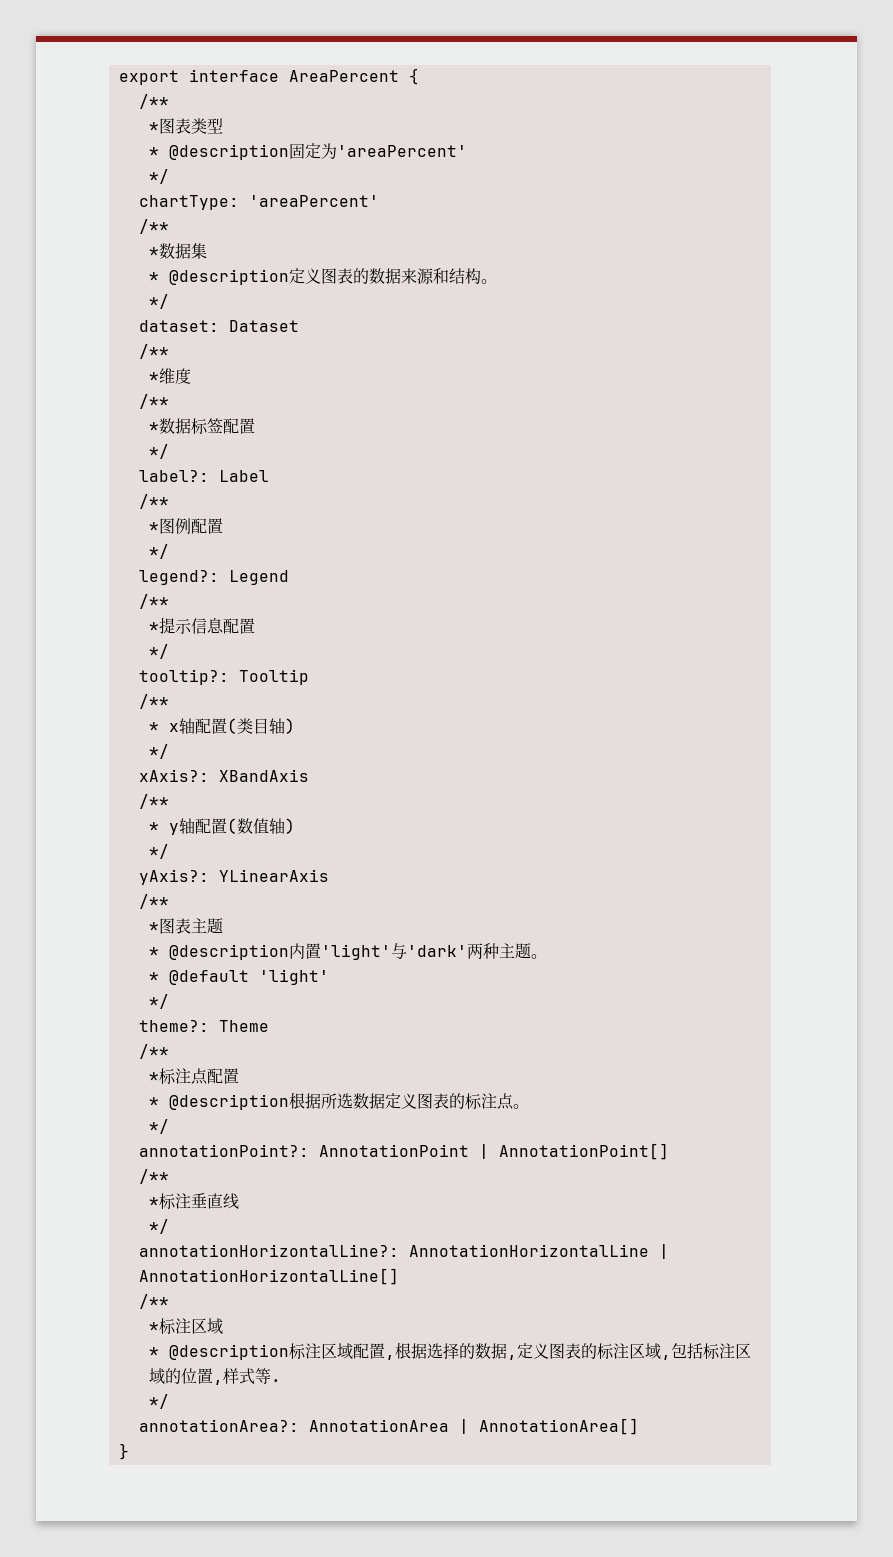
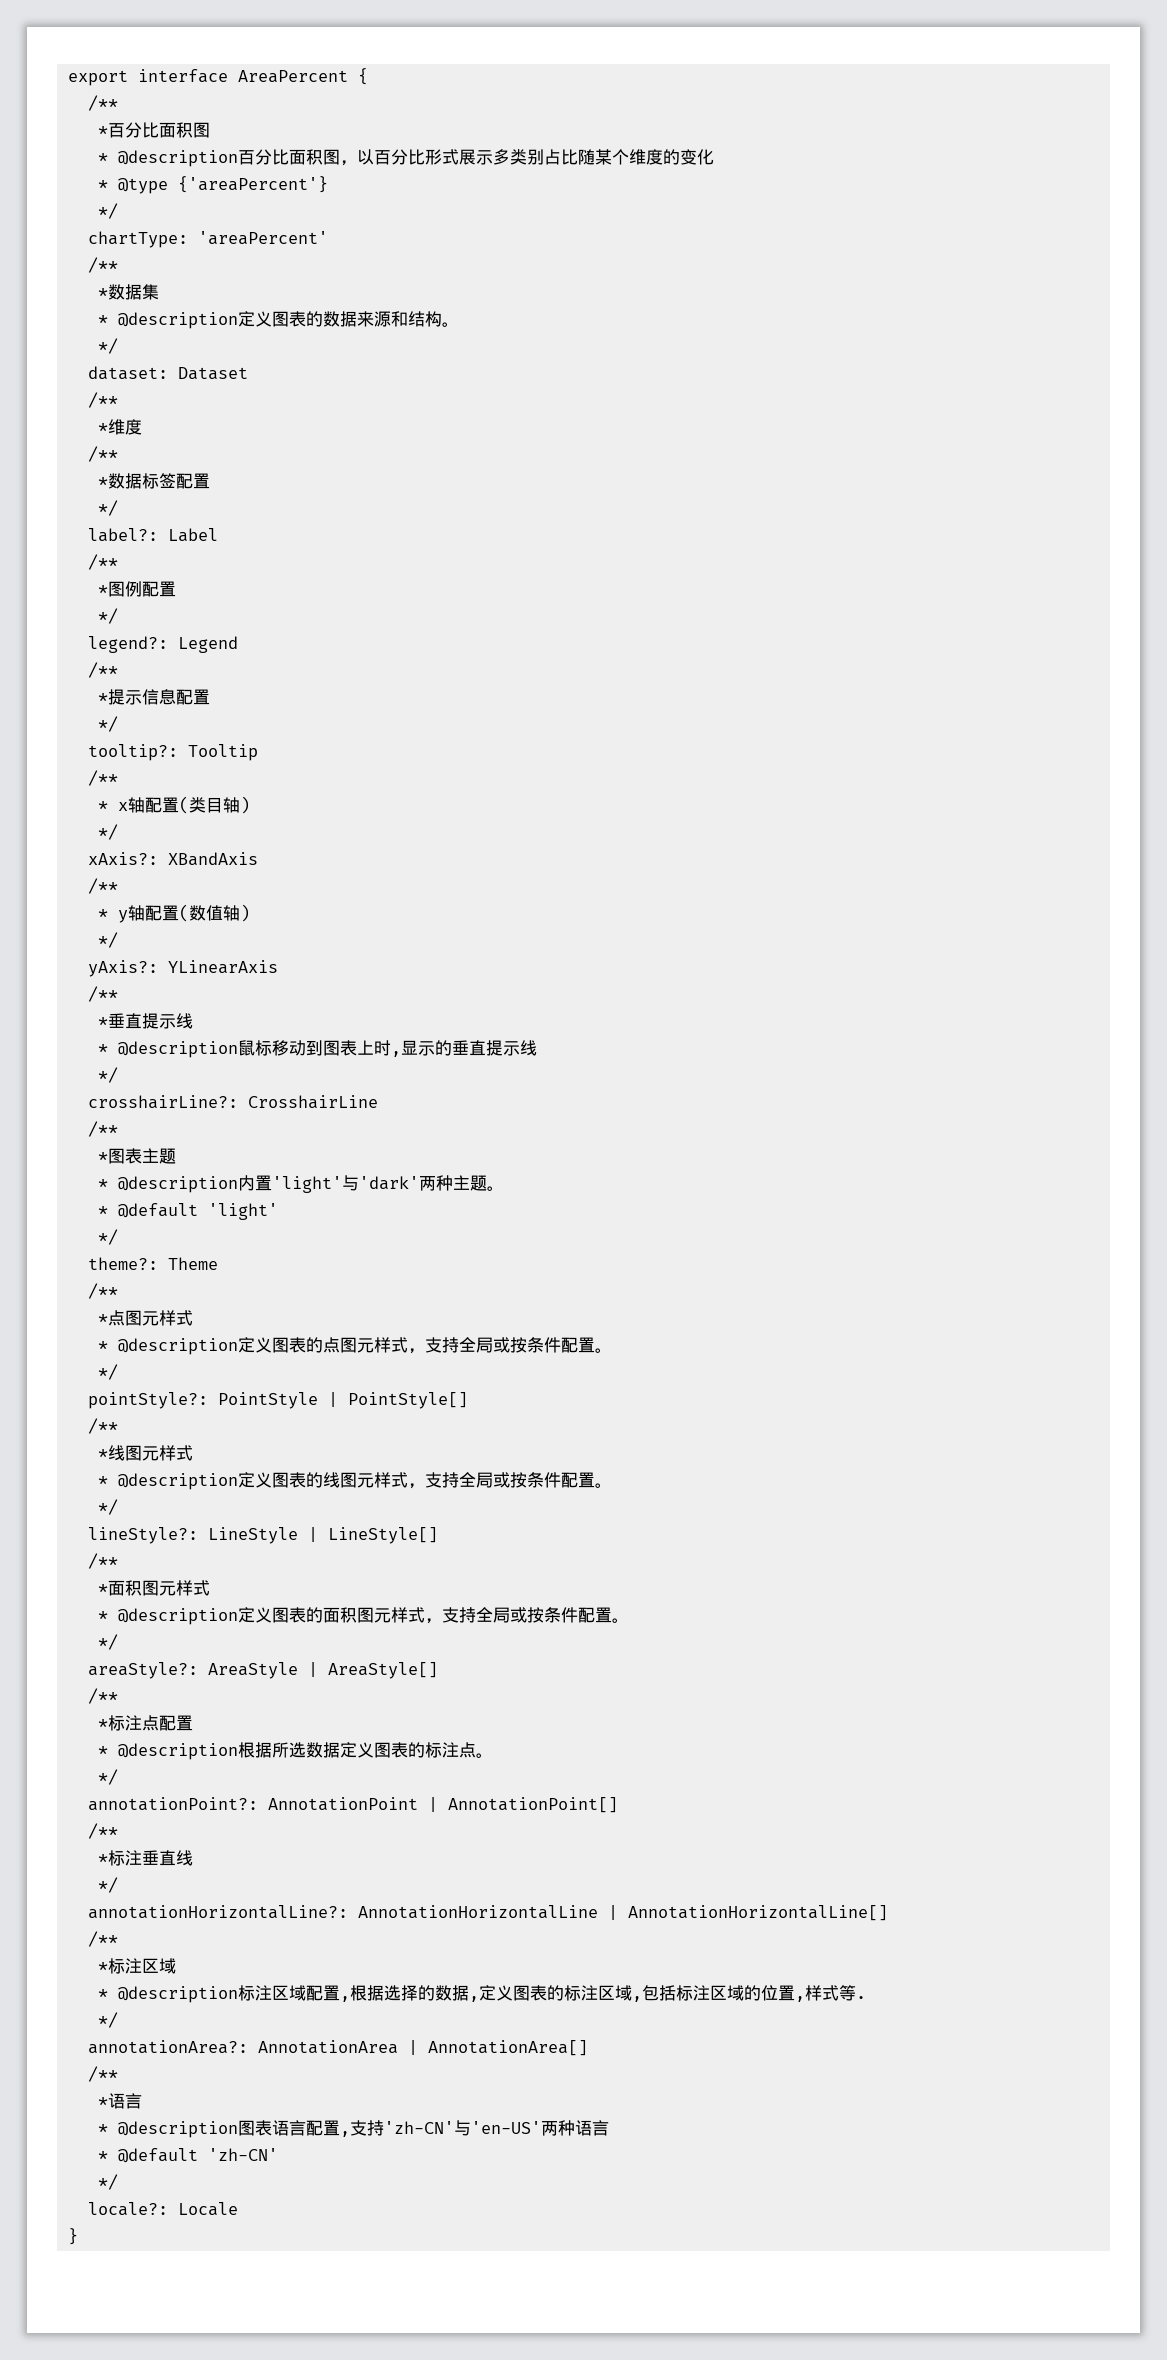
[159,118,224,134] [149,143,468,160] 图表类型 // * @description固定为'areaPercent' -> [107,122,210,138] [97,149,714,167] [97,176,328,194] 百分比面积图 // * @description百分比面积图，以百分比形式展示多类别占比随某个维度的变化 // * @type {'areaPercent'}
(170, 901) none -> [97,1013,193,1029] [97,1040,537,1058] [97,1067,118,1083] [87,1095,378,1109] [87,1121,118,1137] // *垂直提示线 // * @description鼠标移动到图表上时,显示的垂直提示线 // */ // crosshairLine?: CrosshairLine // /**
(170, 1051) none -> [97,1310,193,1326] [97,1337,612,1355] [97,1364,118,1380] [87,1392,468,1409] [87,1418,118,1434] [97,1445,193,1461] [97,1472,612,1490] [97,1499,118,1515] [87,1527,438,1544] [87,1553,118,1569] [97,1580,210,1596] [97,1607,629,1625] [97,1634,118,1650] [87,1662,438,1679] [87,1688,118,1704] // *点图元样式 // * @description定义图表的点图元样式，支持全局或按条件配置。 // */ // pointStyle?: PointStyle | PointStyle[] // /** // *线图元样式 // * @description定义图表的线图元样式，支持全局或按条件配置。 // */ // lineStyle?: LineStyle | LineStyle[] // /** // *面积图元样式 // * @description定义图表的面积图元样式，支持全局或按条件配置。 // */ // areaStyle?: AreaStyle | AreaStyle[] // /**
(640, 1426) none -> [87,2066,118,2082] [97,2093,142,2109] [97,2120,609,2138] [97,2148,278,2163] [97,2174,118,2190] [87,2202,238,2216] // /** // *语言 // * @description图表语言配置,支持'zh-CN'与'en-US'两种语言 // * @default 'zh-CN' // */ // locale?: Locale

